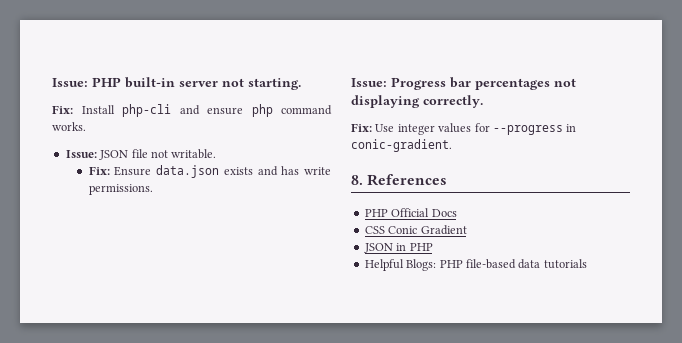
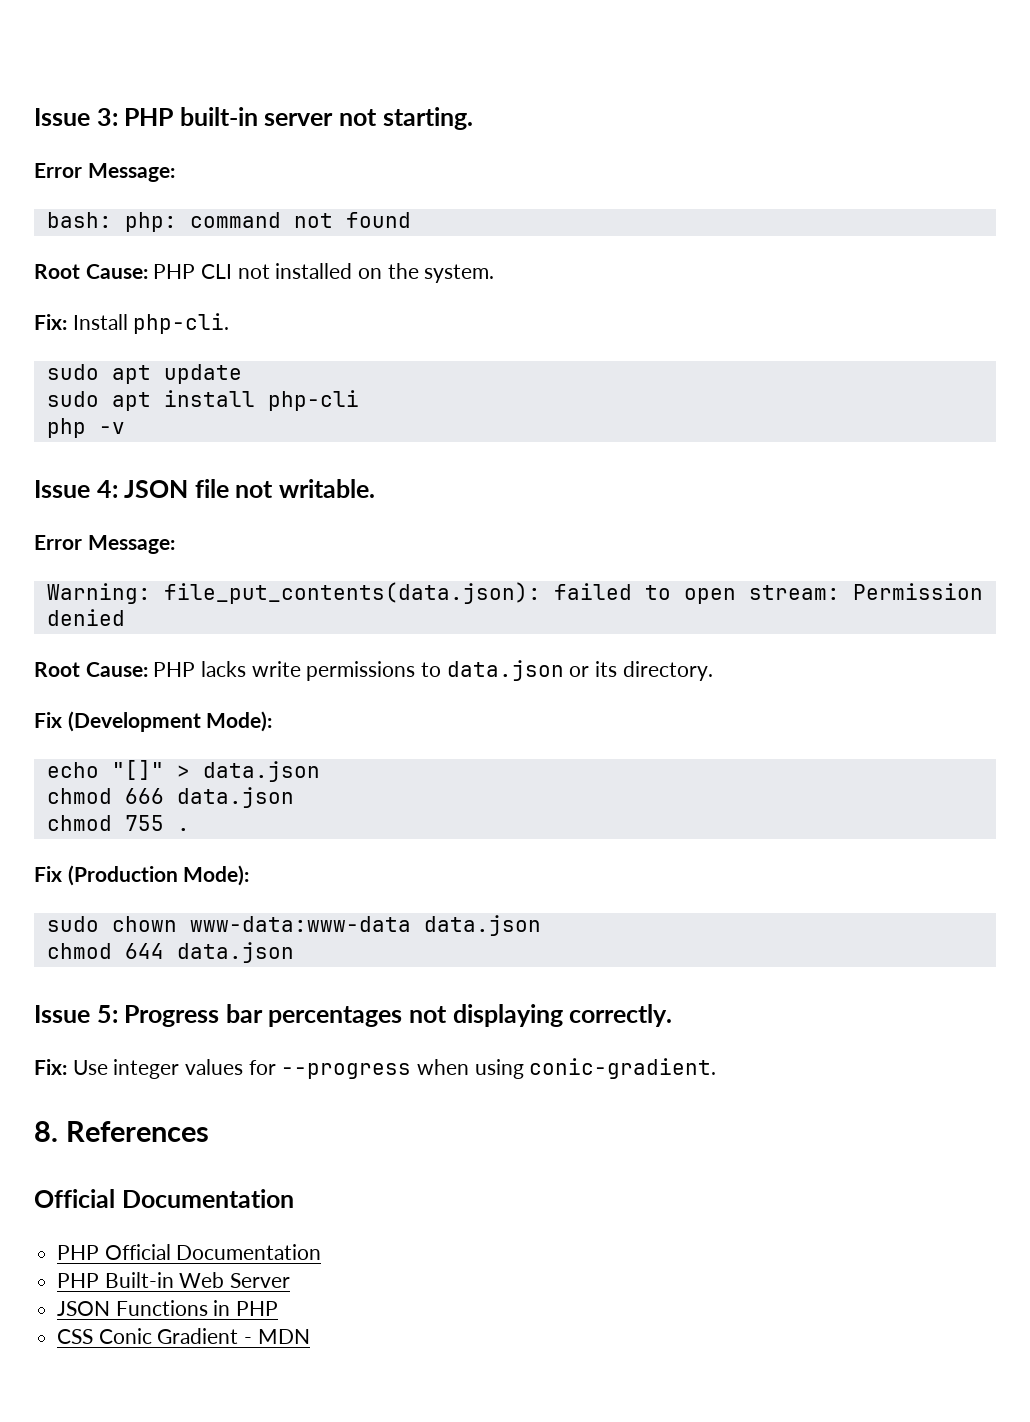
[52,78,88,87] Issue: -> [34,108,118,126] Issue 3:
[52,104,332,117] [52,122,86,131] [65,149,217,160] [88,165,331,178] [88,184,153,195] [351,78,387,87] Fix: Install php-cli and ensure php command works. // Issue: JSON file not writable. // Fix: Ensure data.json exists and has write permissions. // Issue: -> [34,163,175,182] [46,212,411,232] [34,263,495,283] [34,313,230,334] [46,364,242,384] [46,390,359,411] [46,418,125,438] [34,479,376,498] [34,535,175,554] [46,582,983,604] [46,609,125,626] [34,660,713,681] [34,711,273,732] [46,760,320,782] [46,787,294,808] [46,815,190,831] [34,865,250,886] [46,915,541,936] [46,942,294,963] [34,1005,118,1023] Error Message: // bash: php: command not found // Root Cause: PHP CLI not installed on the system. // Fix: Install php-cli. // sudo apt update // sudo apt install php-cli // php -v // Issue 4: JSON file not writable. // Error Message: // Warning: file_put_contents(data.json): failed to open stream: Permission denied // Root Cause: PHP lacks write permissions to data.json or its directory. // Fix (Development Mode): // echo "[]" > data.json // chmod 666 data.json // chmod 755 . // Fix (Production Mode): // sudo chown www-data:www-data data.json // chmod 644 data.json // Issue 5:
[566,124,577,132] in -> [417,1059,524,1079] when using
(448, 180) none -> [34,1189,294,1208] // Official Documentation
[431,209,457,217] [364,225,467,235] [363,243,433,253] [364,259,587,271] Docs // CSS Conic Gradient // JSON in PHP // Helpful Blogs: PHP file-based data tutorials -> [176,1244,322,1260] [57,1272,291,1288] [57,1300,279,1316] [57,1328,310,1344] Documentation // PHP Built-in Web Server // JSON Functions in PHP // CSS Conic Gradient - MDN

